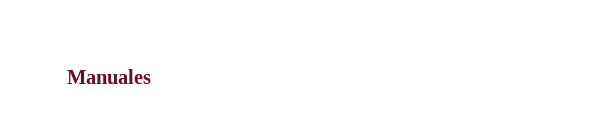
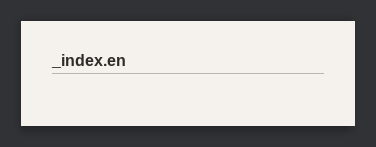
[67,69,151,84] Manuales -> [51,54,126,68] _index.en

